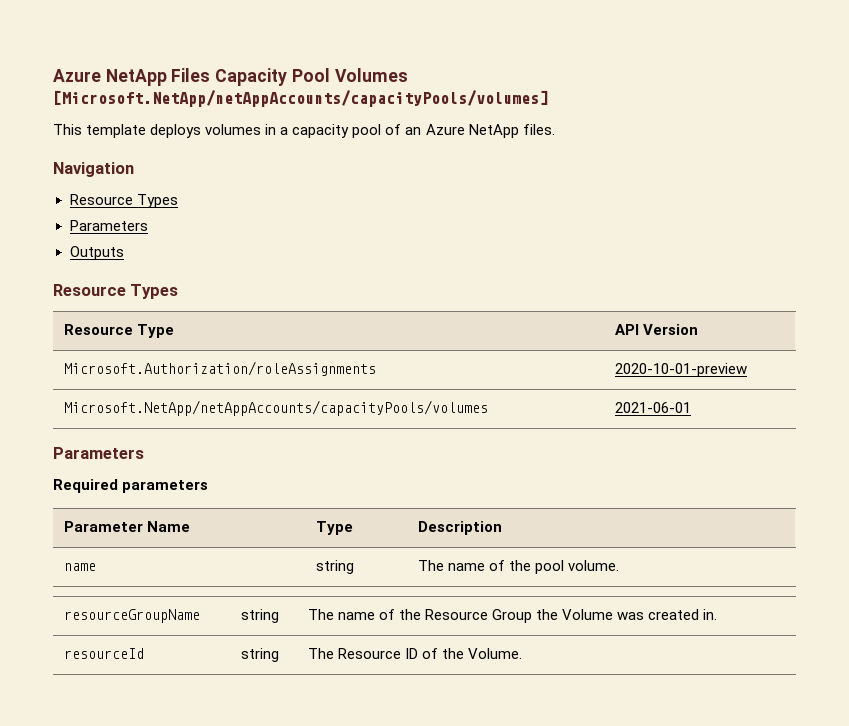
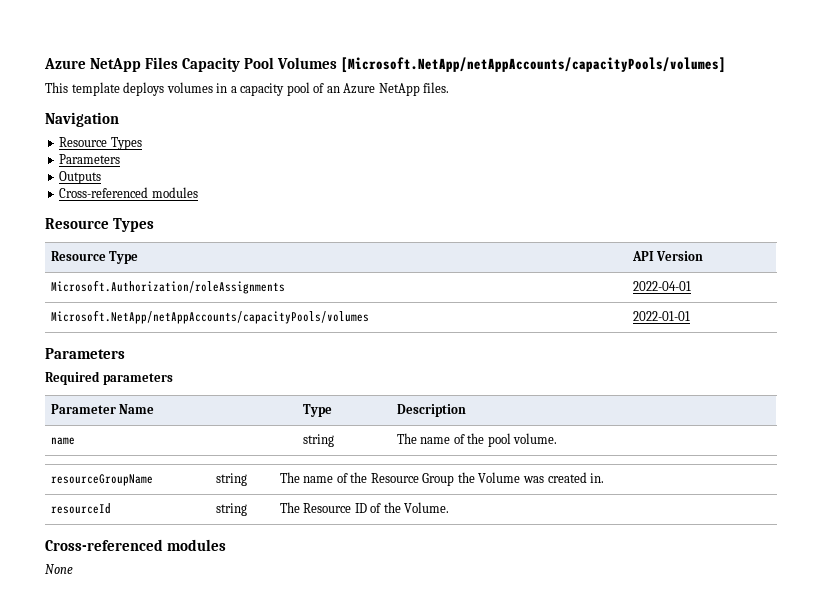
(124, 253) none -> [59,187,198,198] // Cross-referenced modules
[614,363,747,377] 2020-10-01-preview -> [632,281,691,291] 2022-04-01
[614,402,691,413] 2021-06-01 -> [632,311,690,321] 2022-01-01
(522, 653) none -> [45,539,226,551] [45,564,73,574] // Cross-referenced modules // None

